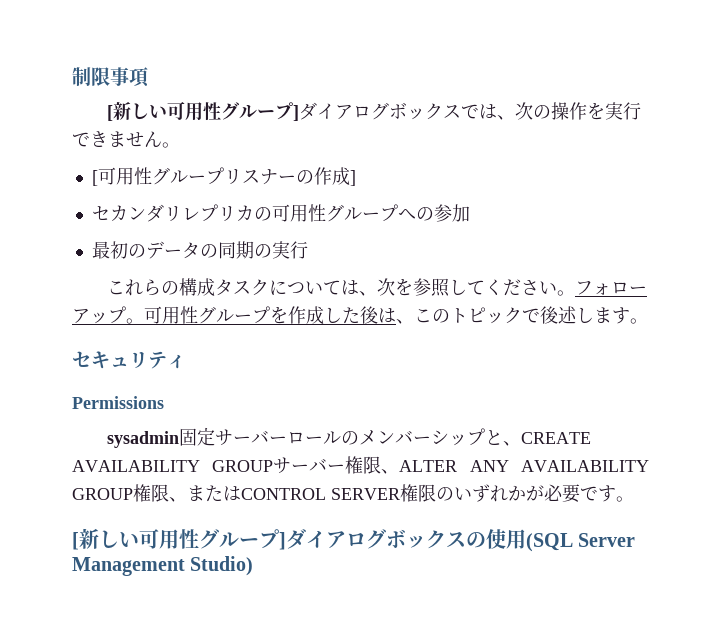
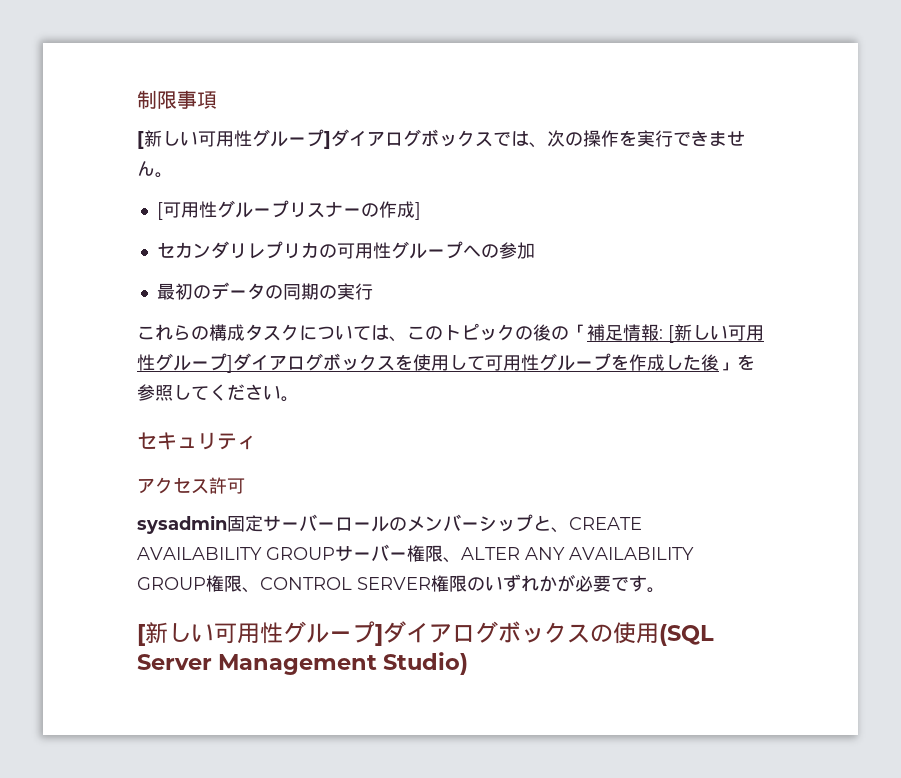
[377,278,648,297] [72,306,144,324] 次を参照してください。フォローアップ。 -> [407,323,764,343] [137,353,485,373] このトピックの後の「補足情報: [新しい可用性グループ]ダイアログボックスを使用して
[378,306,630,324] は、このトピックで後述します -> [719,354,755,371] [137,384,281,401] 」を参照してください
[72,396,164,409] Permissions -> [137,477,245,494] アクセス許可
[187,485,241,502] または -> (260, 590) none

